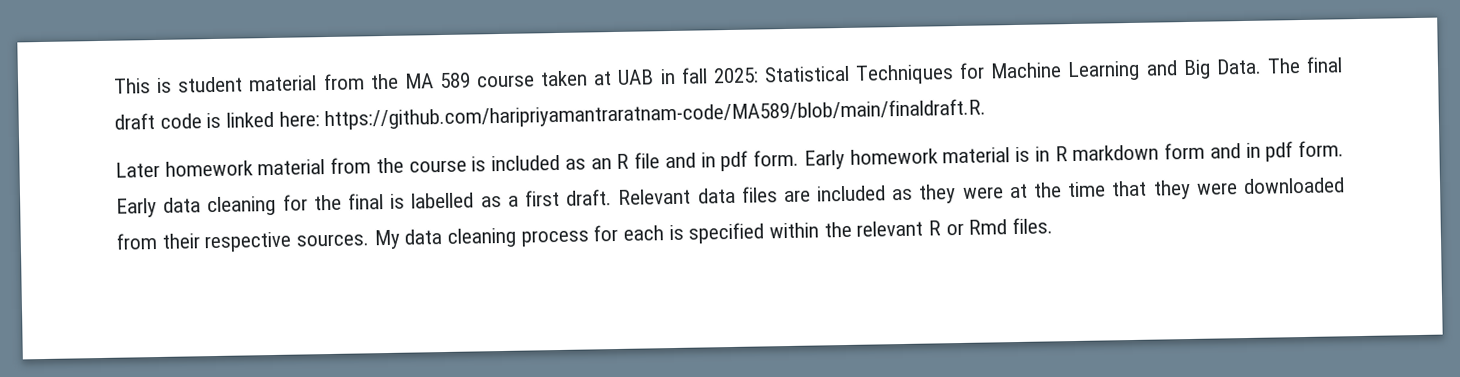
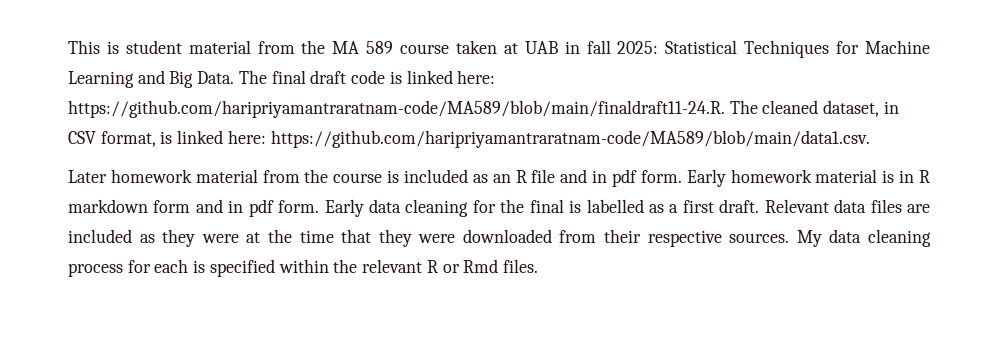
[324,98,987,131] https://github.com/haripriyamantraratnam-code/MA589/blob/main/finaldraft.R. -> [68,100,899,118] [68,130,870,148] https://github.com/haripriyamantraratnam-code/MA589/blob/main/finaldraft11-24.R. The cleaned dataset, in CSV format, is linked here: https://github.com/haripriyamantraratnam-code/MA589/blob/main/data1.csv.

